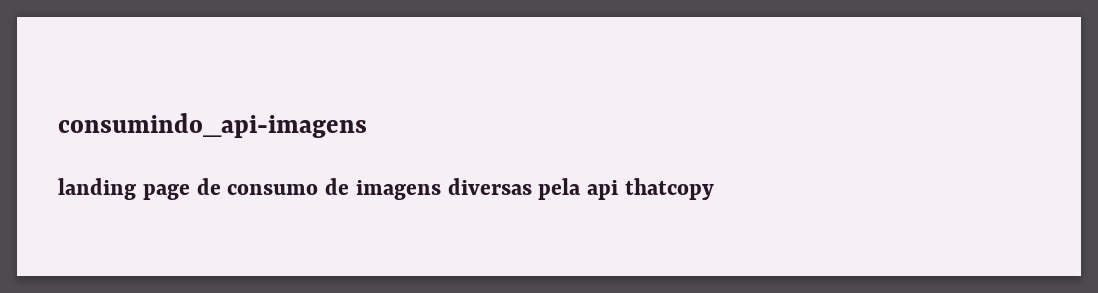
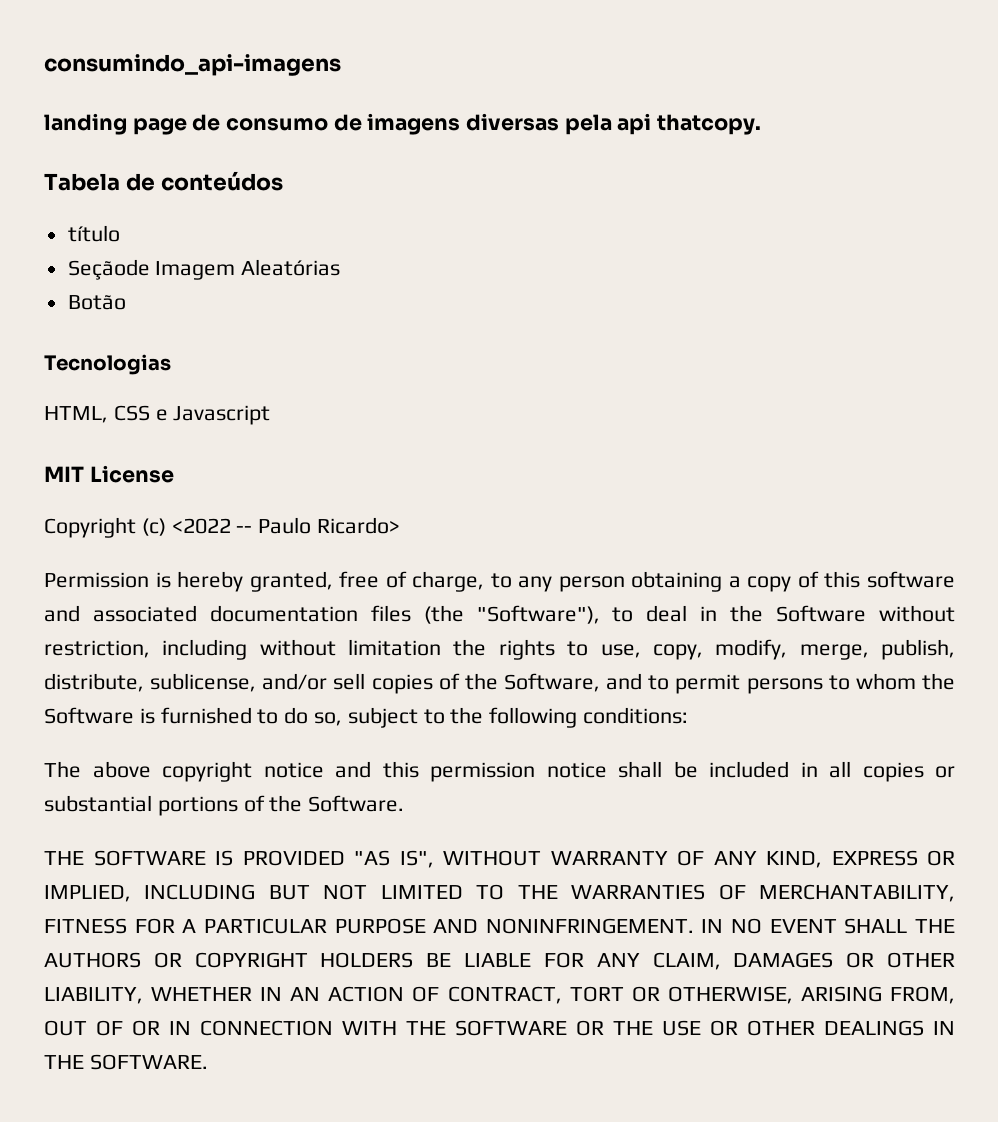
[624,178,714,200] thatcopy -> [657,114,762,135] [44,171,283,191] [67,225,120,242] [67,259,341,280] [67,294,126,310] [44,354,171,375] [44,405,271,425] [44,465,174,483] [44,517,401,538] [44,571,955,592] [44,605,955,624] [44,639,956,660] [44,673,955,694] [44,707,689,728] [44,761,955,782] [44,795,405,816] [44,850,955,868] [44,884,956,902] [44,918,955,934] [44,952,956,970] [44,986,956,1004] [44,1020,955,1036] [44,1054,208,1070] thatcopy. // Tabela de conteúdos // título // Seçãode Imagem Aleatórias // Botão // Tecnologias // HTML, CSS e Javascript // MIT License // Copyright (c) <2022 -- Paulo Ricardo> // Permission is hereby granted, free of charge, to any person obtaining a copy of this software and associated documentation files (the "Software"), to deal in the Software without restriction, including without limitation the rights to use, copy, modify, merge, publish, distribute, sublicense, and/or sell copies of the Software, and to permit persons to whom the Software is furnished to do so, subject to the following conditions: // The above copyright notice and this permission notice shall be included in all copies or substantial portions of the Software. // THE SOFTWARE IS PROVIDED "AS IS", WITHOUT WARRANTY OF ANY KIND, EXPRESS OR IMPLIED, INCLUDING BUT NOT LIMITED TO THE WARRANTIES OF MERCHANTABILITY, FITNESS FOR A PARTICULAR PURPOSE AND NONINFRINGEMENT. IN NO EVENT SHALL THE AUTHORS OR COPYRIGHT HOLDERS BE LIABLE FOR ANY CLAIM, DAMAGES OR OTHER LIABILITY, WHETHER IN AN ACTION OF CONTRACT, TORT OR OTHERWISE, ARISING FROM, OUT OF OR IN CONNECTION WITH THE SOFTWARE OR THE USE OR OTHER DEALINGS IN THE SOFTWARE.

